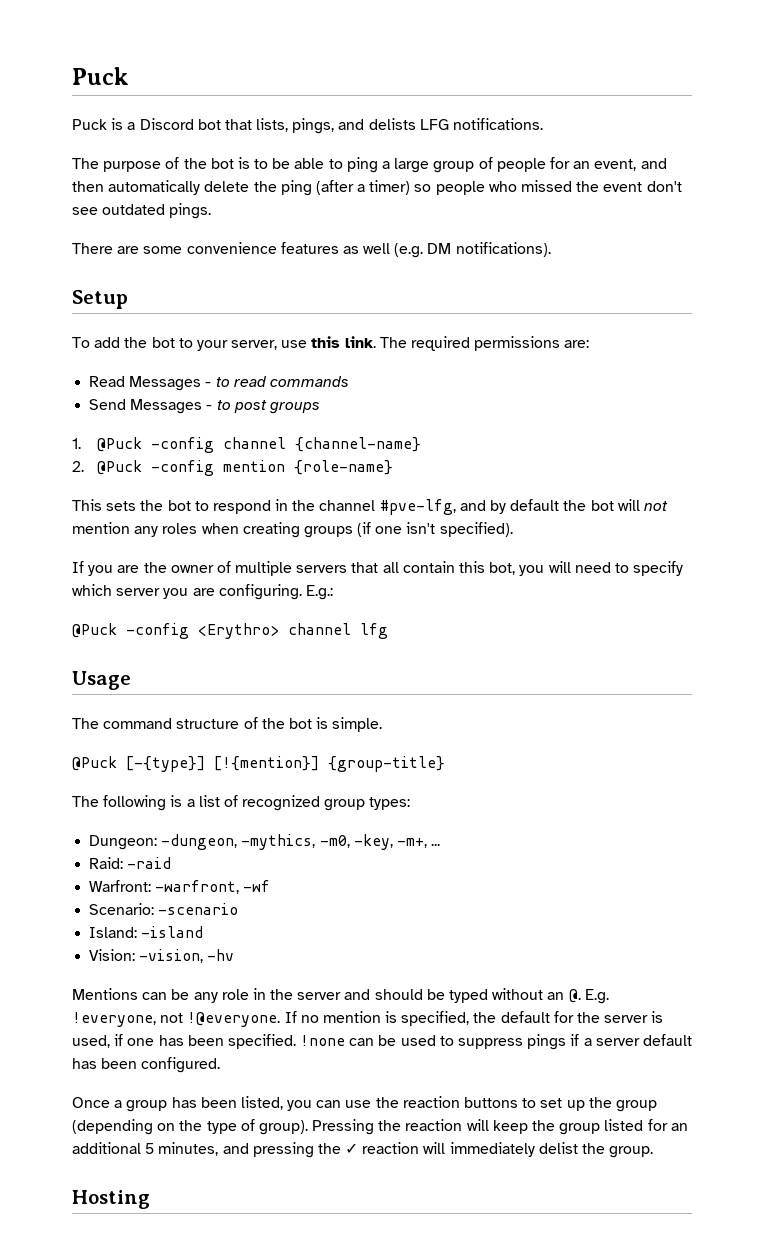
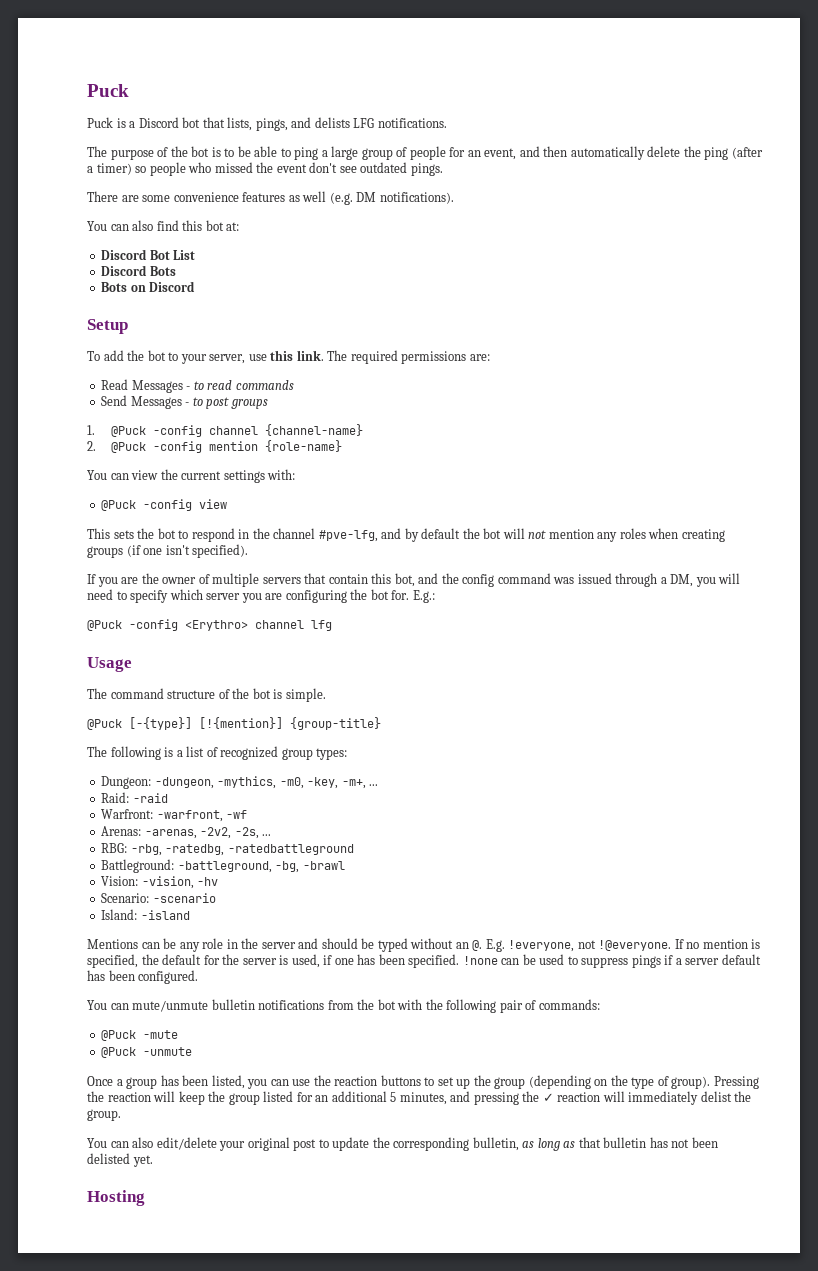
(551, 249) none -> [87,220,240,231] [101,249,196,260] [101,265,176,276] [101,281,196,292] // You can also find this bot at: // Discord Bot List // Discord Bots // Bots on Discord
(393, 467) none -> [87,469,296,483] [101,499,228,511] // You can view the current settings with: // @Puck -config view
[382,562,399,573] all -> (327, 578) none
(516, 568) none -> [418,573,694,587] and the config command was issued through a DM,
[218,584,302,600] configuring. -> [285,589,410,603] configuring the bot for.
(271, 886) none -> [101,826,272,839] [101,843,354,856] [101,859,345,873] [101,876,219,889] // Arenas: -arenas, -2v2, -2s, ... // RBG: -rbg, -ratedbg, -ratedbattleground // Battleground: -battleground, -bg, -brawl // Vision: -vision, -hv
[89,949,235,963] // Vision: -vision, -hv -> (190, 915) none
(221, 1065) none -> [87,999,600,1013] [101,1030,179,1041] [101,1047,193,1058] // You can mute/unmute bulletin notifications from the bot with the following pair of commands: // @Puck -mute // @Puck -unmute
(654, 1152) none -> [87,1137,718,1151] [87,1153,153,1167] // You can also edit/delete your original post to update the corresponding bulletin, as long as that bulletin has not been delisted yet.

